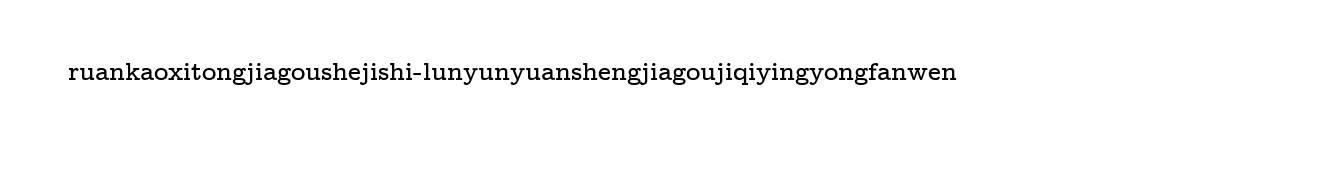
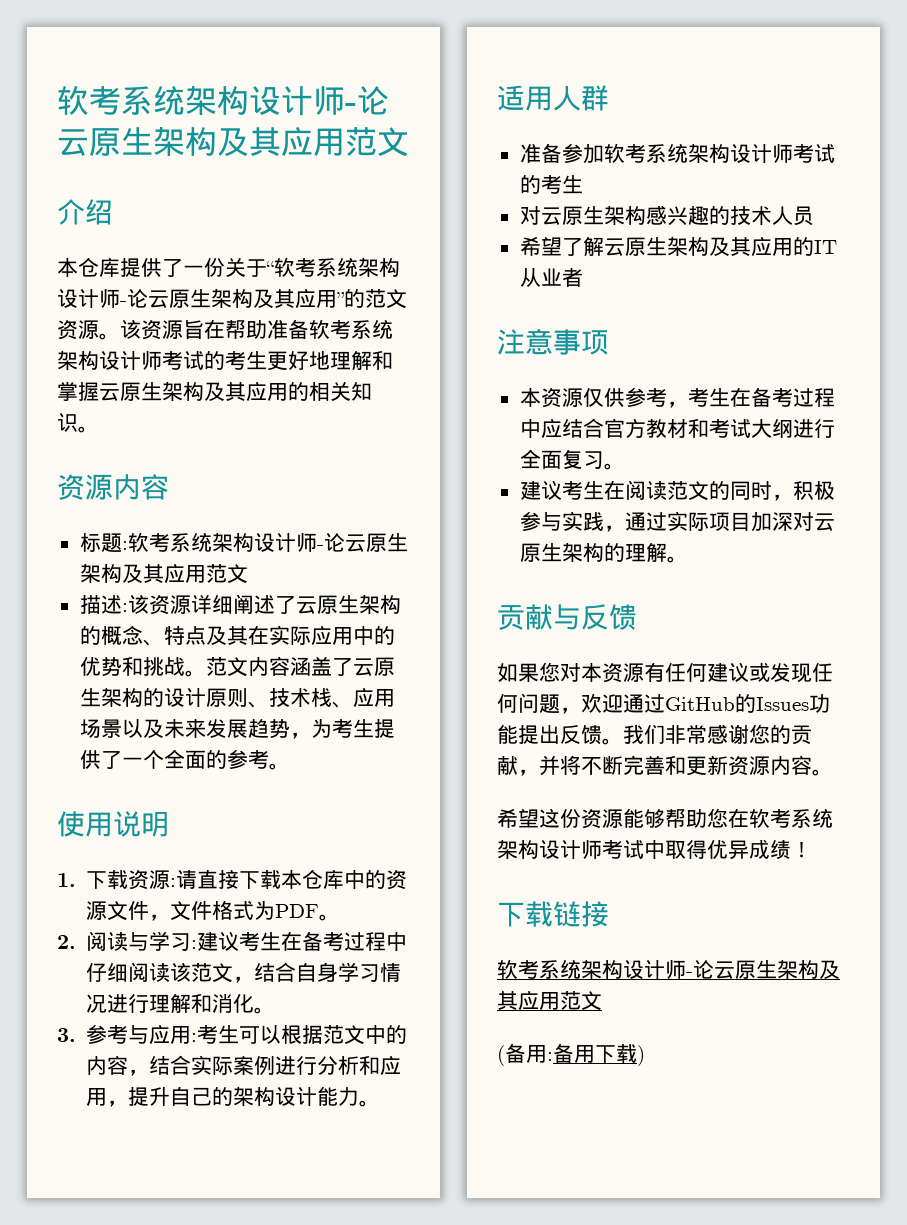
[68,63,957,85] ruankaoxitongjiagoushejishi-lunyunyuanshengjiagoujiqiyingyongfanwen -> [57,85,389,116] [57,127,409,157] [57,199,113,225] [57,257,400,277] [57,288,407,309] [57,319,393,340] [57,350,393,371] [57,381,372,401] [57,413,99,433] [57,474,169,500] [79,532,408,553] [79,563,248,584] [79,594,401,615] [79,625,395,646] [79,656,395,677] [79,687,395,708] [79,718,395,739] [79,749,290,770] [57,811,169,837] [57,869,408,890] [86,900,341,921] [57,931,408,952] [86,962,402,983] [86,993,276,1014] [57,1024,408,1045] [86,1055,402,1076] [86,1086,381,1107] [497,85,609,111] [519,143,835,164] [519,175,583,194] [519,205,814,226] [519,236,837,256] [519,267,583,288] [497,329,609,355] [519,387,835,408] [519,418,835,439] [519,449,625,470] [519,480,835,501] [519,511,835,532] [519,542,688,563] [497,604,637,630] [497,662,833,683] [497,693,830,714] [497,724,812,745] [497,755,833,776] [497,808,833,829] [497,839,812,860] [497,901,609,927] [497,959,840,980] [497,990,602,1011] [497,1043,645,1066] 软考系统架构设计师-论云原生架构及其应用范文 // 介绍 // 本仓库提供了一份关于“软考系统架构设计师-论云原生架构及其应用”的范文资源。该资源旨在帮助准备软考系统架构设计师考试的考生更好地理解和掌握云原生架构及其应用的相关知识。 // 资源内容 // 标题:软考系统架构设计师-论云原生架构及其应用范文 // 描述:该资源详细阐述了云原生架构的概念、特点及其在实际应用中的优势和挑战。范文内容涵盖了云原生架构的设计原则、技术栈、应用场景以及未来发展趋势，为考生提供了一个全面的参考。 // 使用说明 // 1.下载资源:请直接下载本仓库中的资源文件，文件格式为PDF。 // 2.阅读与学习:建议考生在备考过程中仔细阅读该范文，结合自身学习情况进行理解和消化。 // 3.参考与应用:考生可以根据范文中的内容，结合实际案例进行分析和应用，提升自己的架构设计能力。 // 适用人群 // 准备参加软考系统架构设计师考试的考生 // 对云原生架构感兴趣的技术人员 // 希望了解云原生架构及其应用的IT从业者 // 注意事项 // 本资源仅供参考，考生在备考过程中应结合官方教材和考试大纲进行全面复习。 // 建议考生在阅读范文的同时，积极参与实践，通过实际项目加深对云原生架构的理解。 // 贡献与反馈 // 如果您对本资源有任何建议或发现任何问题，欢迎通过GitHub的Issues功能提出反馈。我们非常感谢您的贡献，并将不断完善和更新资源内容。 // 希望这份资源能够帮助您在软考系统架构设计师考试中取得优异成绩！ // 下载链接 // 软考系统架构设计师-论云原生架构及其应用范文 // (备用:备用下载)

